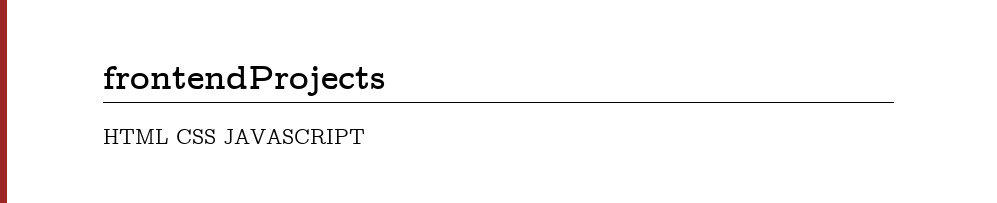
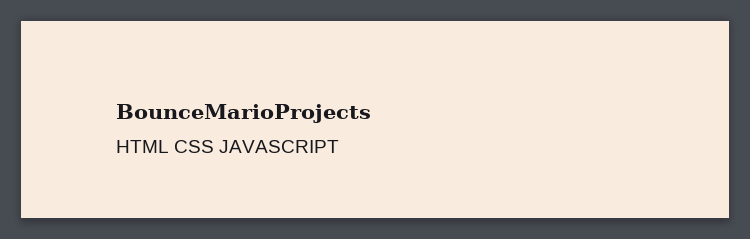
[103,66,385,96] frontendProjects -> [116,104,371,123] BounceMarioProjects

